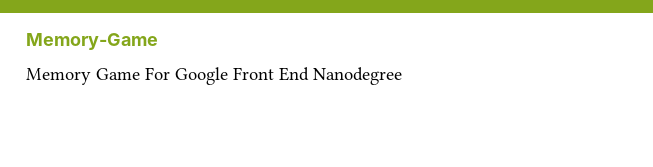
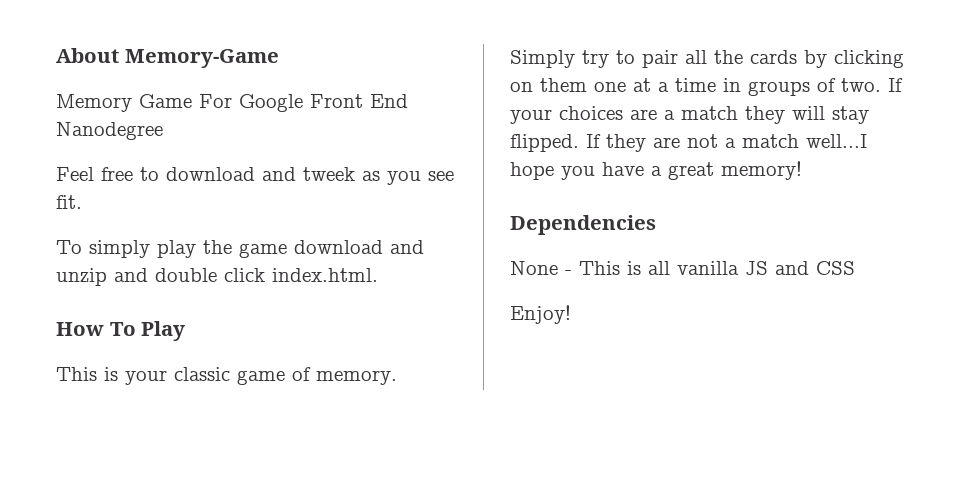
(26, 41) none -> [56,48,119,63] About
(402, 76) none -> [56,167,454,185] [56,195,82,209] [56,240,424,258] [56,268,378,286] [56,321,186,341] [56,367,397,385] [510,50,904,68] [510,78,903,96] [510,106,869,124] [510,134,867,152] [510,161,802,180] [510,215,656,235] [510,261,855,275] [510,305,571,324] // Feel free to download and tweek as you see fit. // To simply play the game download and unzip and double click index.html. // How To Play // This is your classic game of memory. Simply try to pair all the cards by clicking on them one at a time in groups of two. If your choices are a match they will stay flipped. If they are not a match well...I hope you have a great memory! // Dependencies // None - This is all vanilla JS and CSS // Enjoy!

